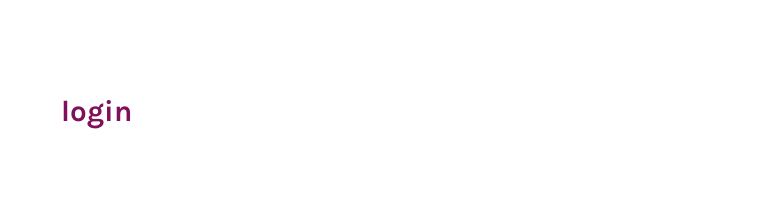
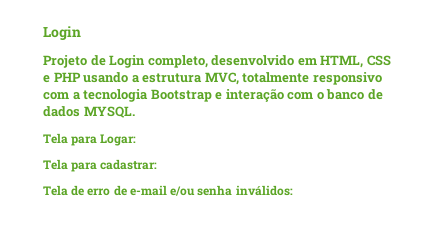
[61,100,132,129] login -> [43,26,81,40] [43,55,391,68] [43,72,382,85] [43,89,383,102] [43,106,135,118] [43,133,137,146] [43,159,158,172] [43,185,293,196] Login // Projeto de Login completo, desenvolvido em HTML, CSS e PHP usando a estrutura MVC, totalmente responsivo com a tecnologia Bootstrap e interação com o banco de dados MYSQL. // Tela para Logar: // Tela para cadastrar: // Tela de erro de e-mail e/ou senha inválidos:

